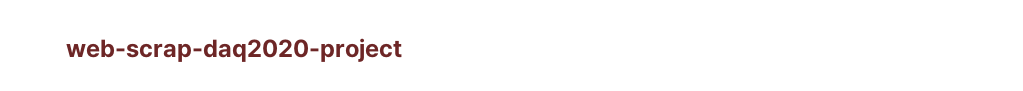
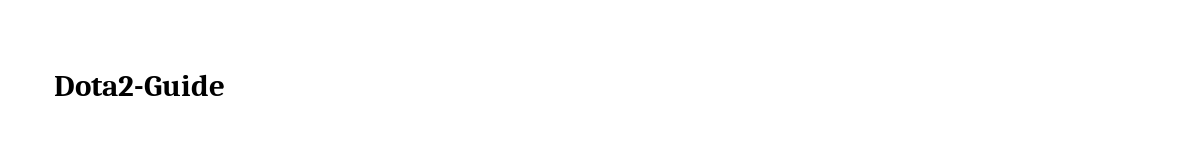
[66,38,402,62] web-scrap-daq2020-project -> [54,74,225,96] Dota2-Guide

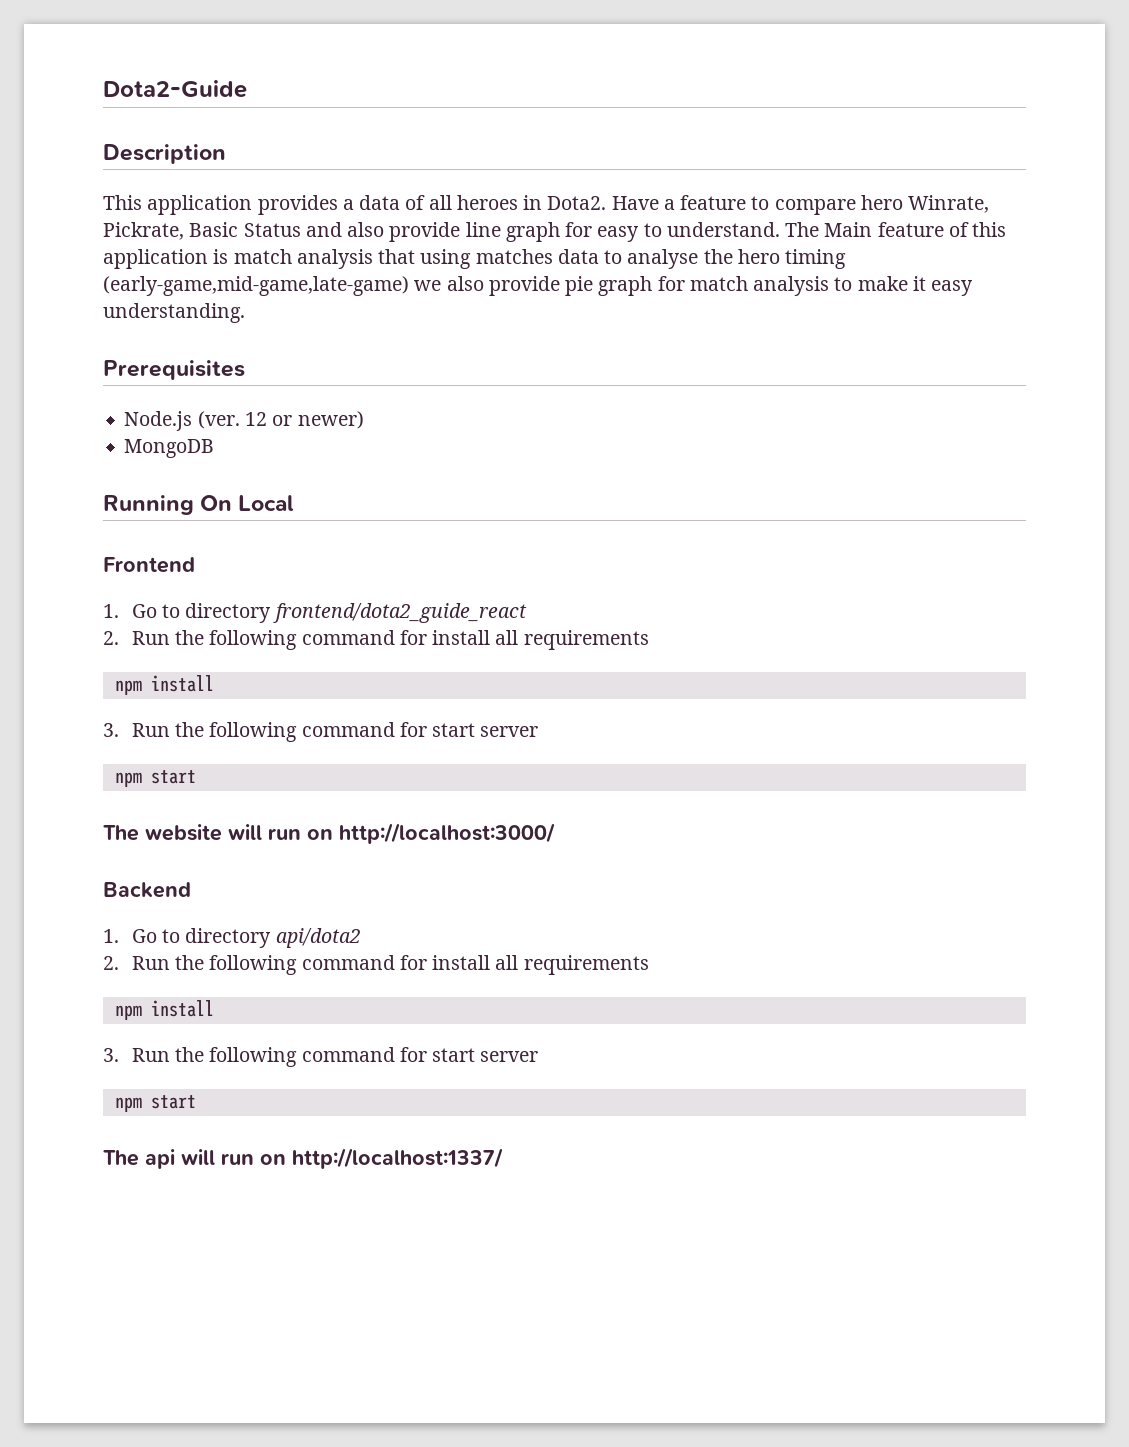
(225, 85) none -> [103,144,226,164] [103,195,990,215] [103,222,1007,242] [103,249,847,269] [103,276,974,296] [103,303,245,323] [103,360,245,380] [124,411,364,431] [124,439,215,458] [103,495,295,515] [103,557,195,573] [103,603,527,623] [103,630,649,650] [114,675,214,695] [103,722,539,742] [114,770,196,787] [103,823,555,844] [103,882,191,898] [103,928,361,948] [103,955,649,975] [114,1000,214,1020] [103,1047,539,1067] [114,1095,196,1112] [103,1148,503,1169] // Description // This application provides a data of all heroes in Dota2. Have a feature to compare hero Winrate, Pickrate, Basic Status and also provide line graph for easy to understand. The Main feature of this application is match analysis that using matches data to analyse the hero timing (early-game,mid-game,late-game) we also provide pie graph for match analysis to make it easy understanding. // Prerequisites // Node.js (ver. 12 or newer) // MongoDB // Running On Local // Frontend // 1. Go to directory frontend/dota2_guide_react // 2. Run the following command for install all requirements // npm install // 3. Run the following command for start server // npm start // The website will run on http://localhost:3000/ // Backend // 1. Go to directory api/dota2 // 2. Run the following command for install all requirements // npm install // 3. Run the following command for start server // npm start // The api will run on http://localhost:1337/

